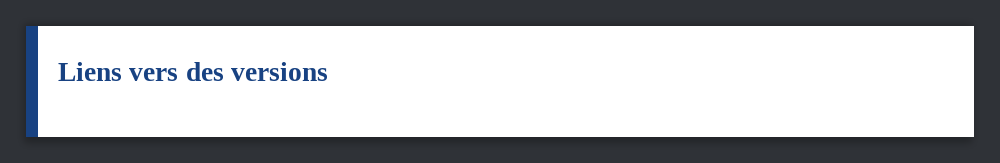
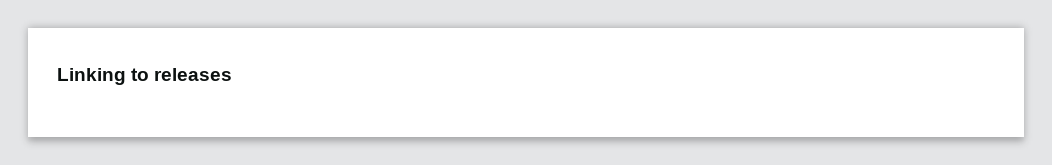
[58,62,329,81] Liens vers des versions -> [57,68,233,85] Linking to releases

